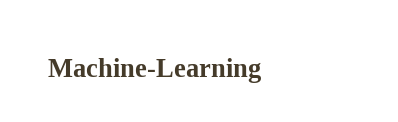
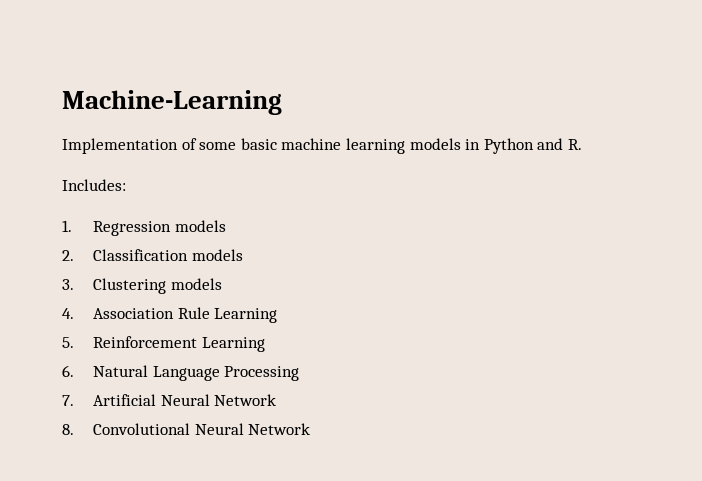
(261, 70) none -> [62,138,582,154] [62,179,126,191] [62,220,226,236] [62,249,243,261] [62,278,222,294] [62,307,278,323] [62,336,265,352] [62,365,300,381] [62,394,277,406] [62,423,311,435] // Implementation of some basic machine learning models in Python and R. // Includes: // 1. Regression models // 2. Classification models // 3. Clustering models // 4. Association Rule Learning // 5. Reinforcement Learning // 6. Natural Language Processing // 7. Artificial Neural Network // 8. Convolutional Neural Network

